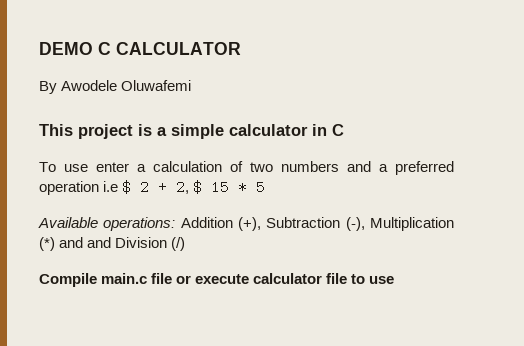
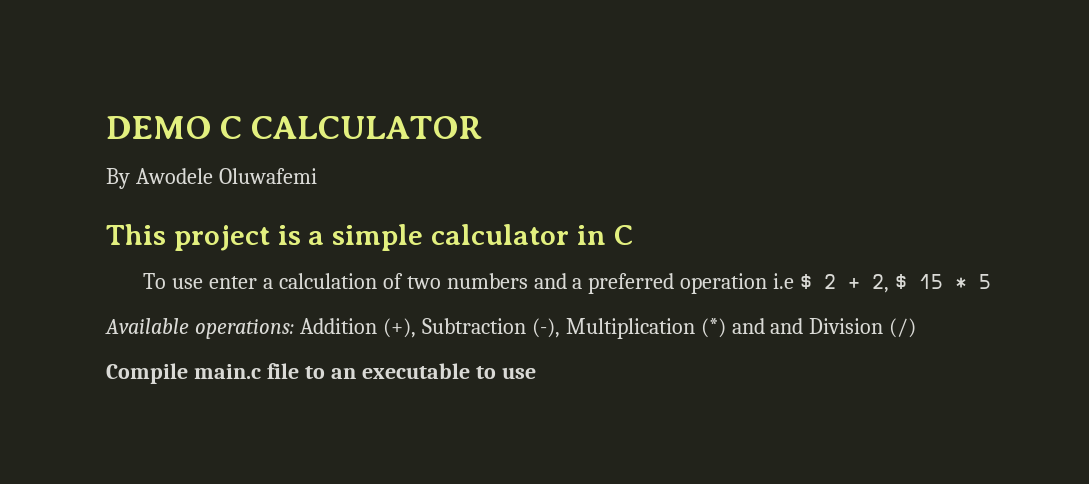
[176,273,348,284] or execute calculator file -> [304,363,470,379] to an executable

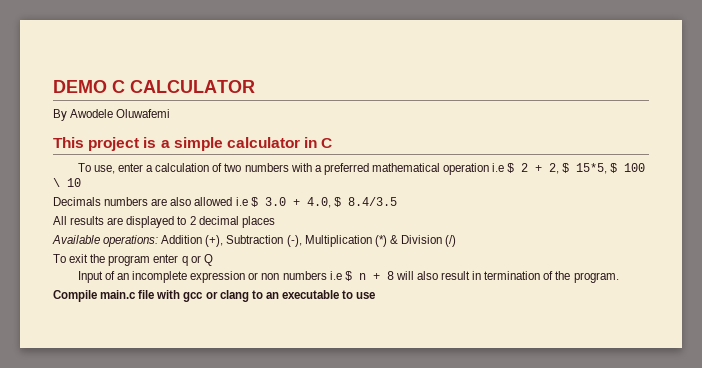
[171,278,203,289] use -> [93,165,115,174] use,
[533,273,567,289] and -> [290,163,312,172] with
(675, 283) none -> [371,163,440,172] mathematical
[919,274,992,289] 15 * 5 -> [576,163,646,174] [53,178,81,187] [53,197,397,208] [53,216,275,228] 15*5, $ 100 \ 10 // Decimals numbers are also allowed i.e $ 3.0 + 4.0, $ 8.4/3.5 // All results are displayed to 2 decimal places
[731,318,804,334] and and -> [389,235,398,244] &
(917, 328) none -> [53,254,213,266] [77,271,619,283] // To exit the program enter q or Q // Input of an incomplete expression or non numbers i.e $ n + 8 will also result in termination of the program.
(299, 371) none -> [156,290,249,302] with gcc or clang

